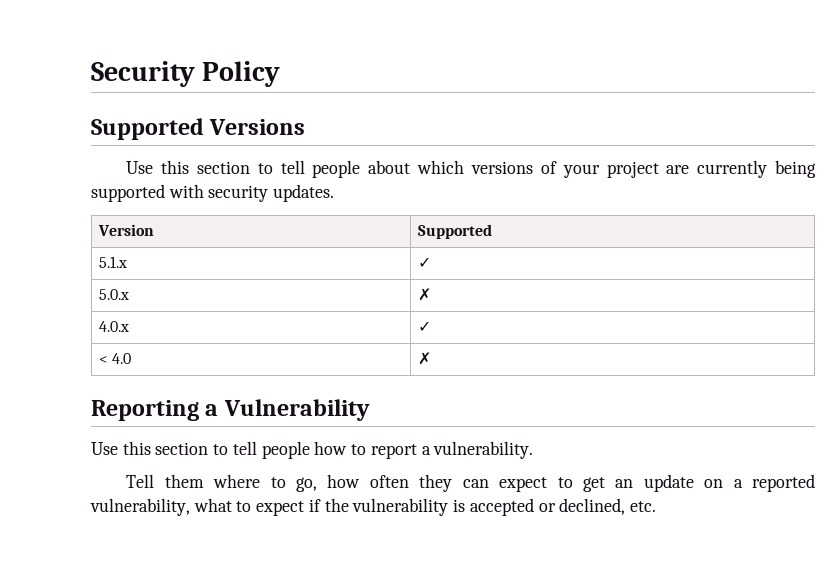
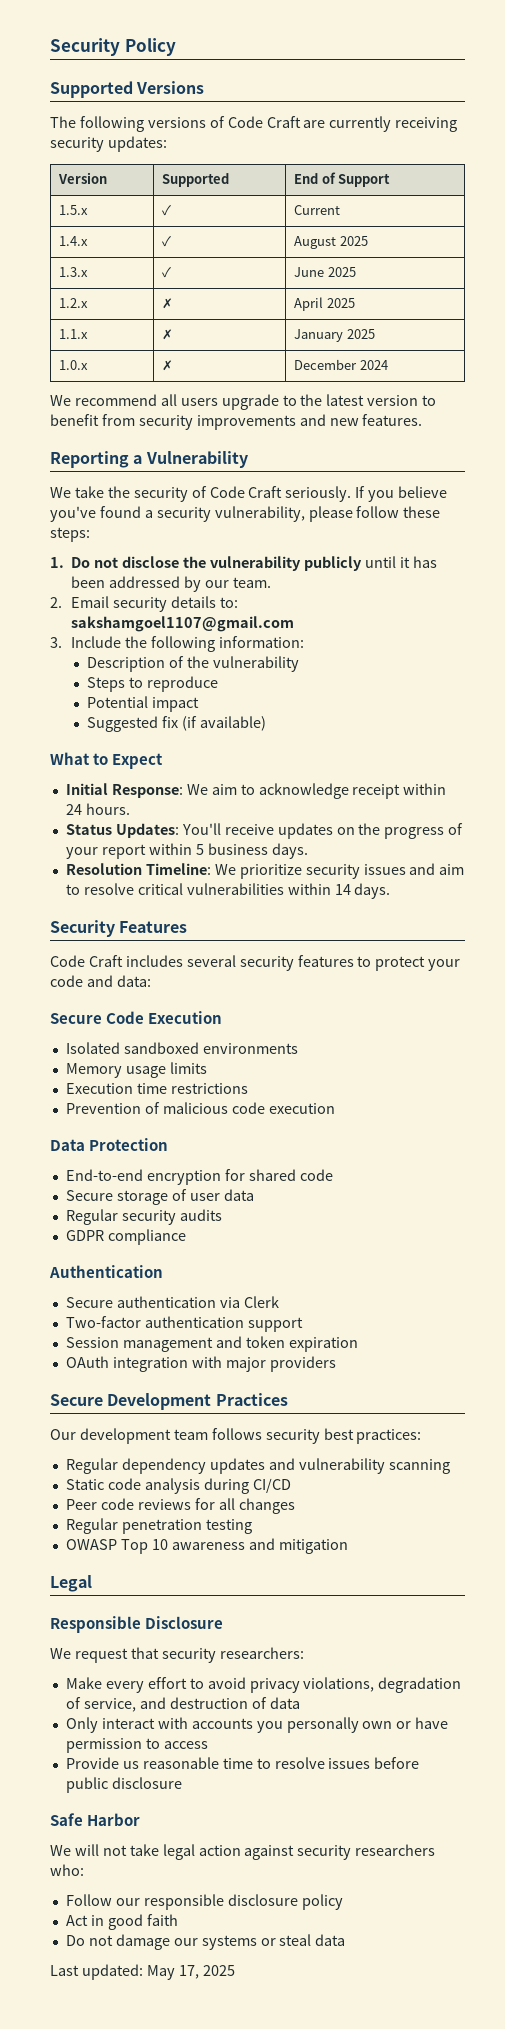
[126,160,817,178] [91,184,335,202] [97,224,154,236] [417,224,492,239] [98,256,127,268] [417,257,431,268] [98,289,129,300] [417,288,431,301] [98,321,129,332] [417,321,431,332] [98,353,132,364] [417,352,431,365] [91,399,370,421] [91,441,534,459] [126,474,815,492] [90,498,656,516] Use this section to tell people about which versions of your project are currently being supported with security updates. // Version | Supported // 5.1.x | ✓ // 5.0.x | ✗ // 4.0.x | ✓ // < 4.0 | ✗ // Reporting a Vulnerability // Use this section to tell people how to report a vulnerability. // Tell them where to go, how often they can expect to get an update on a reported vulnerability, what to expect if the vulnerability is accepted or declined, etc. -> [50,116,458,132] [50,136,167,152] [58,172,108,184] [162,173,230,187] [294,172,391,187] [59,205,89,215] [162,204,172,216] [294,205,341,215] [59,236,89,246] [162,235,172,247] [294,236,368,249] [59,267,89,277] [162,266,172,278] [294,267,356,277] [59,298,89,308] [162,298,174,309] [294,297,355,311] [59,329,89,339] [162,329,174,340] [294,329,375,342] [59,360,89,370] [162,360,174,371] [294,359,388,370] [50,394,437,410] [50,414,423,430] [50,451,248,468] [50,486,448,502] [50,506,441,522] [50,527,90,542] [50,556,437,571] [71,576,272,592] [50,596,239,612] [71,616,295,632] [50,636,305,652] [87,656,300,672] [87,676,219,692] [87,696,200,712] [87,716,267,732] [50,752,164,769] [65,783,447,799] [65,803,130,815] [65,823,464,839] [65,843,308,859] [65,863,465,879] [65,883,391,899] [50,920,188,937] [50,955,461,971] [50,975,151,987] [50,1011,223,1024] [65,1042,298,1054] [65,1062,207,1078] [65,1083,248,1094] [65,1102,335,1114] [50,1138,169,1151] [65,1169,333,1185] [65,1189,254,1205] [65,1209,222,1225] [65,1229,186,1245] [49,1265,163,1278] [65,1296,279,1308] [65,1316,303,1332] [65,1336,358,1352] [65,1356,336,1372] [50,1393,288,1410] [50,1428,422,1444] [65,1458,450,1474] [65,1478,291,1494] [65,1498,295,1514] [65,1518,252,1534] [65,1538,348,1554] [50,1575,92,1592] [50,1616,224,1633] [50,1647,304,1663] [65,1677,462,1693] [65,1697,300,1712] [65,1717,449,1733] [65,1738,208,1753] [65,1757,420,1769] [65,1777,182,1793] [50,1813,141,1826] [50,1844,436,1860] [50,1864,84,1876] [65,1894,343,1910] [65,1914,178,1930] [65,1934,346,1950] [50,1964,235,1980] The following versions of Code Craft are currently receiving security updates: // Version | Supported | End of Support // 1.5.x | ✓ | Current // 1.4.x | ✓ | August 2025 // 1.3.x | ✓ | June 2025 // 1.2.x | ✗ | April 2025 // 1.1.x | ✗ | January 2025 // 1.0.x | ✗ | December 2024 // We recommend all users upgrade to the latest version to benefit from security improvements and new features. // Reporting a Vulnerability // We take the security of Code Craft seriously. If you believe you've found a security vulnerability, please follow these steps: // 1. Do not disclose the vulnerability publicly until it has been addressed by our team. // 2. Email security details to: sakshamgoel1107@gmail.com // 3. Include the following information: // Description of the vulnerability // Steps to reproduce // Potential impact // Suggested fix (if available) // What to Expect // Initial Response: We aim to acknowledge receipt within 24 hours. // Status Updates: You'll receive updates on the progress of your report within 5 business days. // Resolution Timeline: We prioritize security issues and aim to resolve critical vulnerabilities within 14 days. // Security Features // Code Craft includes several security features to protect your code and data: // Secure Code Execution // Isolated sandboxed environments // Memory usage limits // Execution time restrictions // Prevention of malicious code execution // Data Protection // End-to-end encryption for shared code // Secure storage of user data // Regular security audits // GDPR compliance // Authentication // Secure authentication via Clerk // Two-factor authentication support // Session management and token expiration // OAuth integration with major providers // Secure Development Practices // Our development team follows security best practices: // Regular dependency updates and vulnerability scanning // Static code analysis during CI/CD // Peer code reviews for all changes // Regular penetration testing // OWASP Top 10 awareness and mitigation // Legal // Responsible Disclosure // We request that security researchers: // Make every effort to avoid privacy violations, degradation of service, and destruction of data // Only interact with accounts you personally own or have permission to access // Provide us reasonable time to resolve issues before public disclosure // Safe Harbor // We will not take legal action against security researchers who: // Follow our responsible disclosure policy // Act in good faith // Do not damage our systems or steal data // Last updated: May 17, 2025

